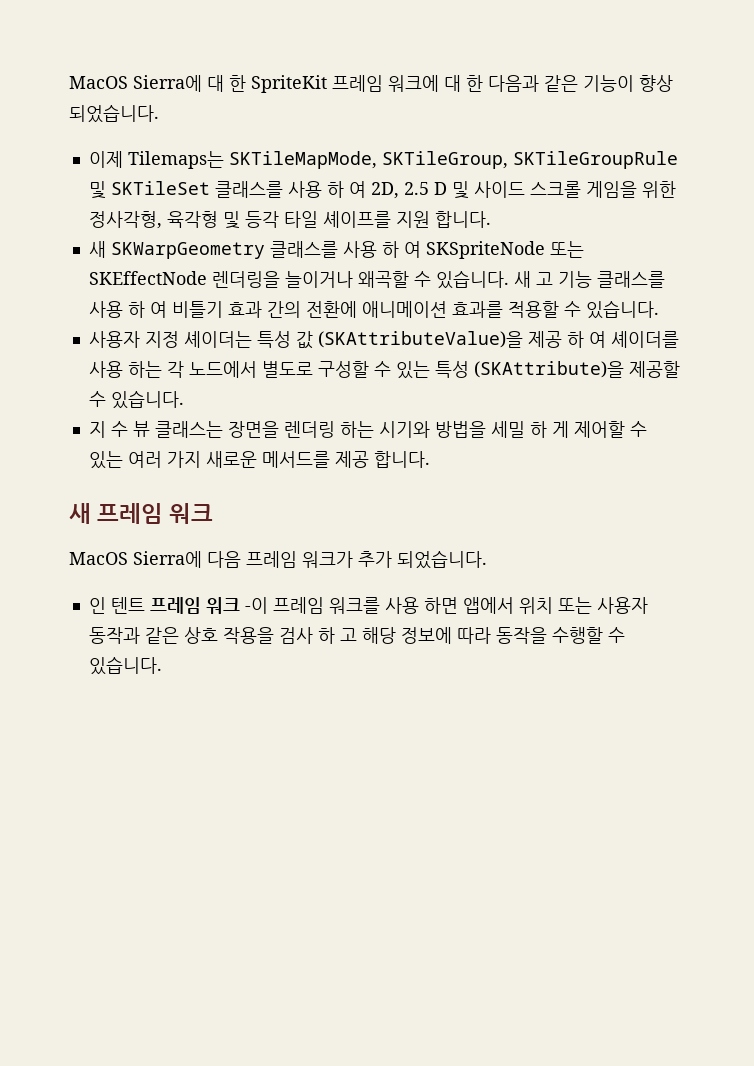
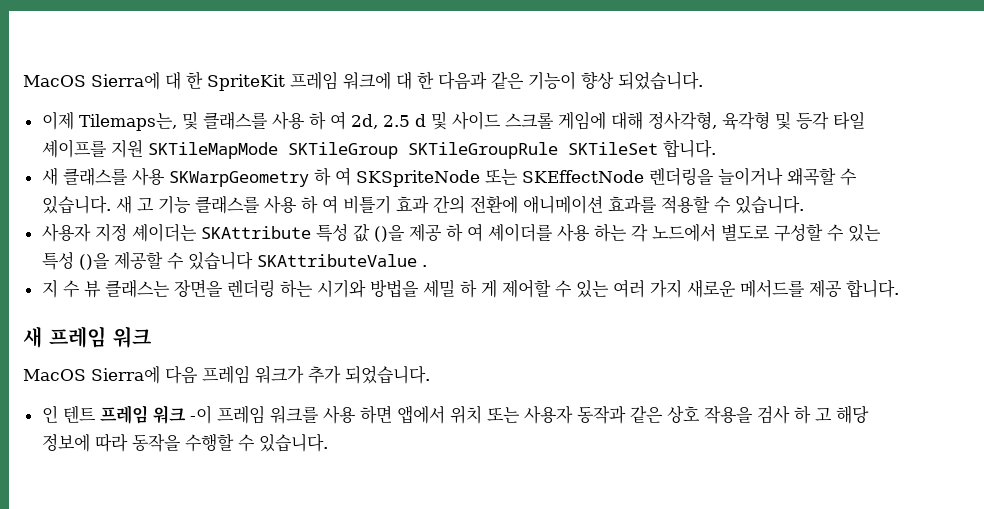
[127,151,678,169] [88,181,447,199] Tilemaps는 SKTileMapMode, SKTileGroup, SKTileGroupRule 및 SKTileSet 클래스를 사용 하 여 2D, 2.5 D -> [78,111,426,131] Tilemaps는, 및 클래스를 사용 하 여 2d, 2.5 d
[585,181,676,198] 게임을 위한 -> [557,111,643,130] 게임에 대해
[434,211,491,228] [88,241,377,259] 합니다. // 새 SKWarpGeometry 클래스를 사용 -> [147,140,716,159] [41,167,309,187] SKTileMapMode SKTileGroup SKTileGroupRule SKTileSet 합니다. // 새 클래스를 사용 SKWarpGeometry
(252, 339) none -> [200,226,311,239] SKAttribute
[317,331,523,348] (SKAttributeValue)을 -> [373,225,405,242] ()을
[473,361,624,378] (SKAttribute)을 -> [78,253,110,270] ()을
[110,390,184,409] 있습니다. -> [187,252,427,270] 있습니다 SKAttributeValue .

